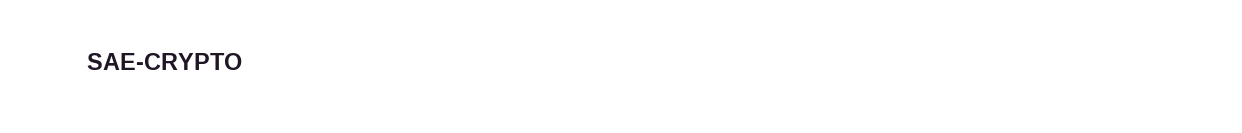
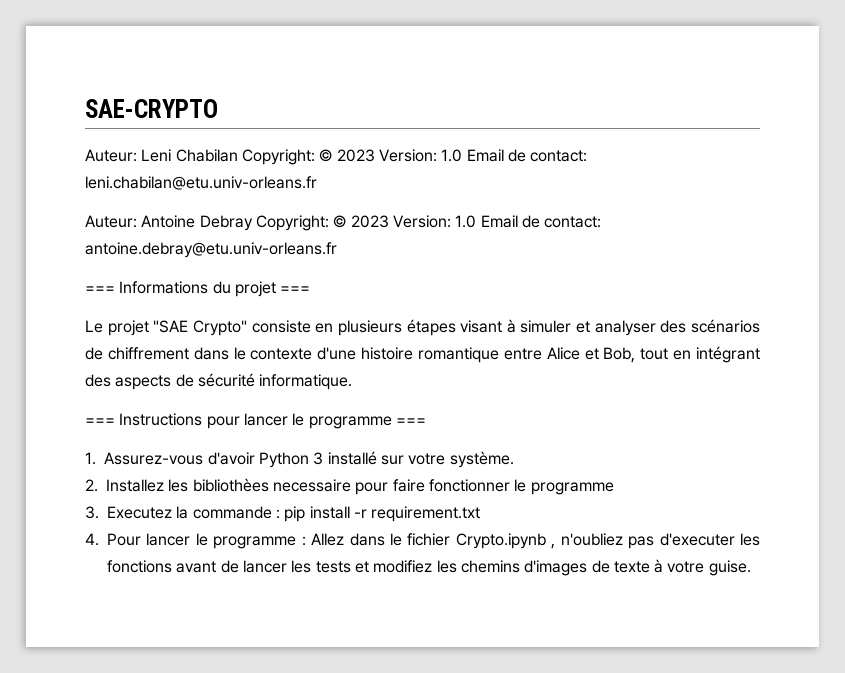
(242, 61) none -> [85,149,588,165] [85,176,317,190] [85,215,602,231] [85,242,337,258] [85,281,311,297] [85,319,760,336] [85,346,760,363] [85,373,353,390] [85,413,426,429] [85,451,514,468] [85,478,614,495] [85,506,481,522] [85,533,761,549] [107,559,751,576] // Auteur: Leni Chabilan Copyright: © 2023 Version: 1.0 Email de contact: leni.chabilan@etu.univ-orleans.fr // Auteur: Antoine Debray Copyright: © 2023 Version: 1.0 Email de contact: antoine.debray@etu.univ-orleans.fr // === Informations du projet === // Le projet "SAE Crypto" consiste en plusieurs étapes visant à simuler et analyser des scénarios de chiffrement dans le contexte d'une histoire romantique entre Alice et Bob, tout en intégrant des aspects de sécurité informatique. // === Instructions pour lancer le programme === // 1. Assurez-vous d'avoir Python 3 installé sur votre système. // 2. Installez les bibliothèes necessaire pour faire fonctionner le programme // 3. Executez la commande : pip install -r requirement.txt // 4. Pour lancer le programme : Allez dans le fichier Crypto.ipynb , n'oubliez pas d'executer les fonctions avant de lancer les tests et modifiez les chemins d'images de texte à votre guise.

